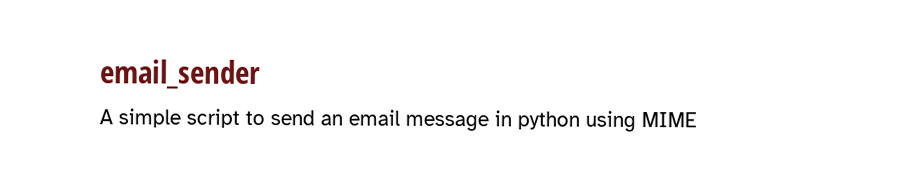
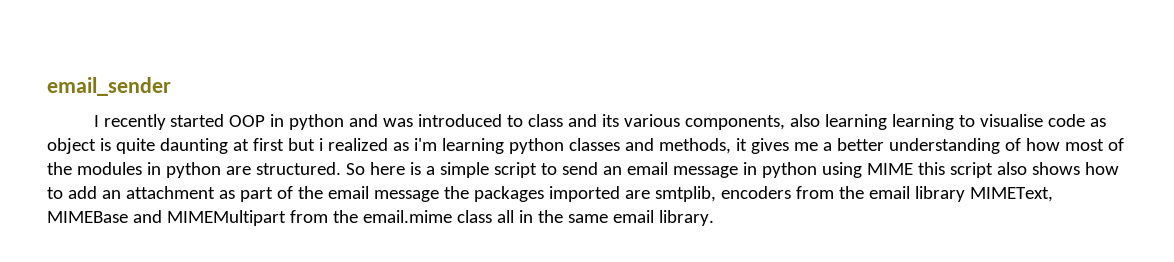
[99,109,113,125] A -> [93,114,1107,130] [47,138,1124,154] [47,162,435,178] I recently started OOP in python and was introduced to class and its various components, also learning learning to visualise code as object is quite daunting at first but i realized as i'm learning python classes and methods, it gives me a better understanding of how most of the modules in python are structured. So here is a
(697, 120) none -> [917,162,1119,178] [47,186,1053,202] [47,210,714,226] this script also shows how to add an attachment as part of the email message the packages imported are smtplib, encoders from the email library MIMEText, MIMEBase and MIMEMultipart from the email.mime class all in the same email library.

